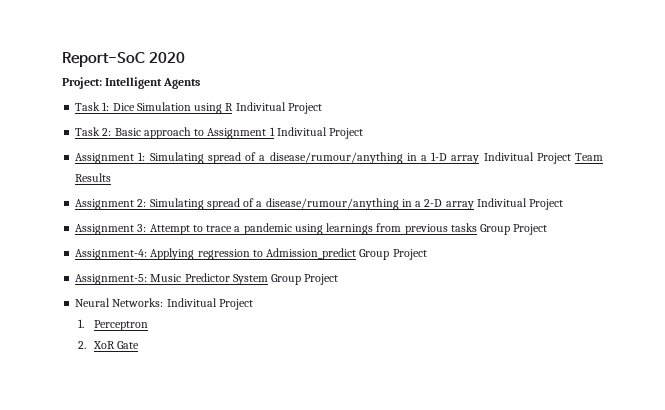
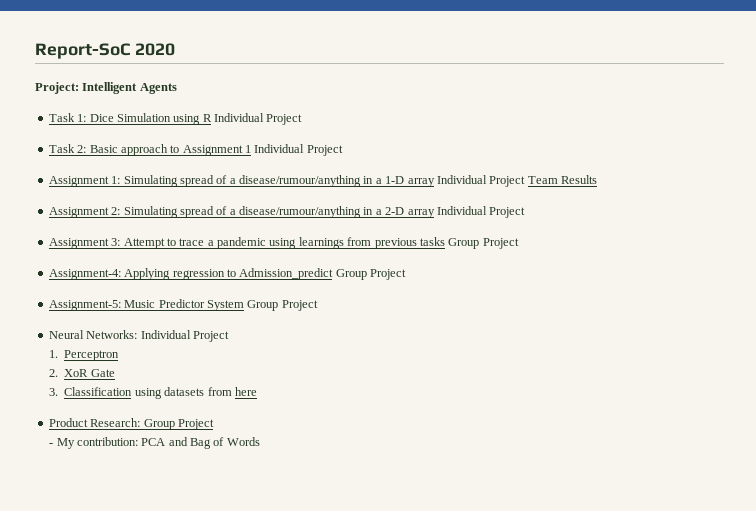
[235,102,286,111] Indivitual -> [214,113,264,122] Individual
[276,127,327,136] Indivitual -> [254,144,305,153] Individual
[483,152,534,161] Indivitual -> [436,175,487,184] Individual
[476,198,527,207] Indivitual -> [436,206,487,215] Individual
[166,298,217,307] Indivitual -> [140,330,191,339] Individual
(140, 345) none -> [49,387,257,399] [48,418,214,430] [49,437,260,449] // 3. Classification using datasets from here // Product Research: Group Project // - My contribution: PCA and Bag of Words

